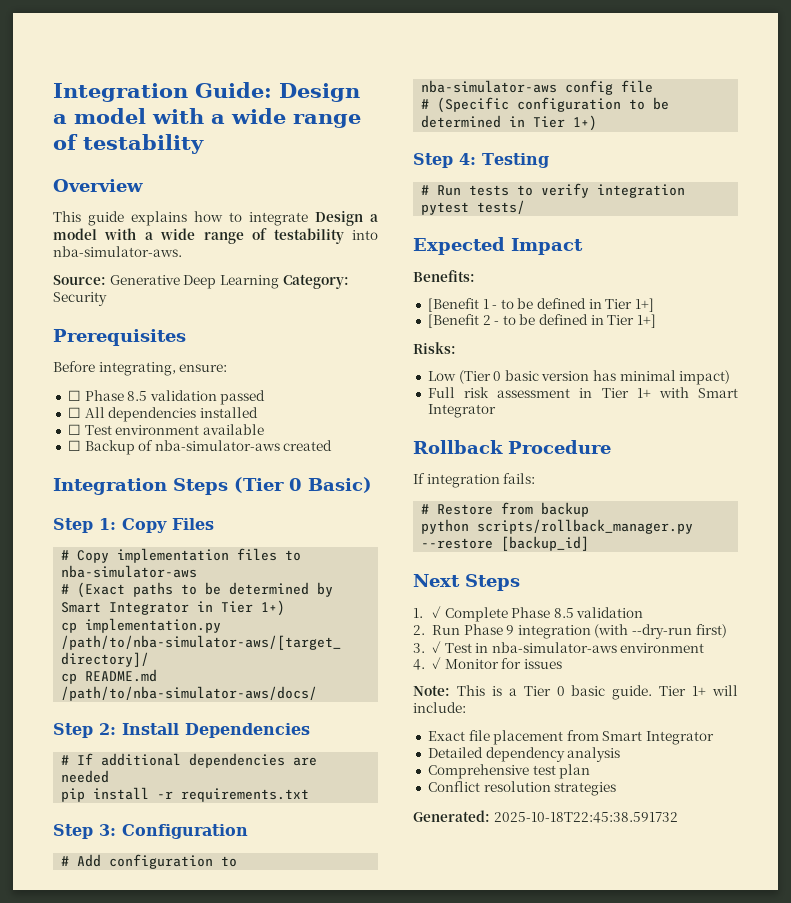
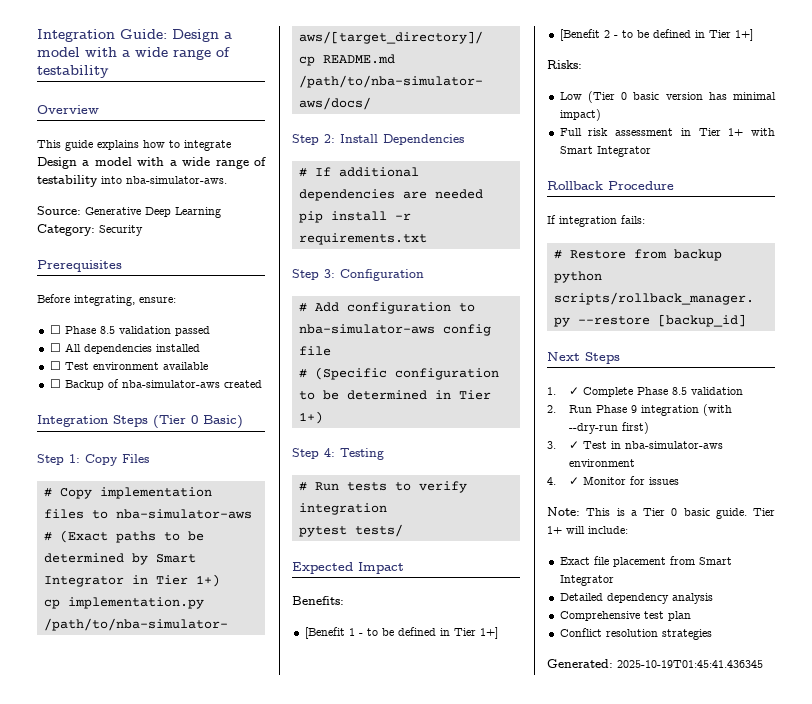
[493,812,678,823] 2025-10-18T22:45:38.591732 -> [617,660,763,668] 2025-10-19T01:45:41.436345

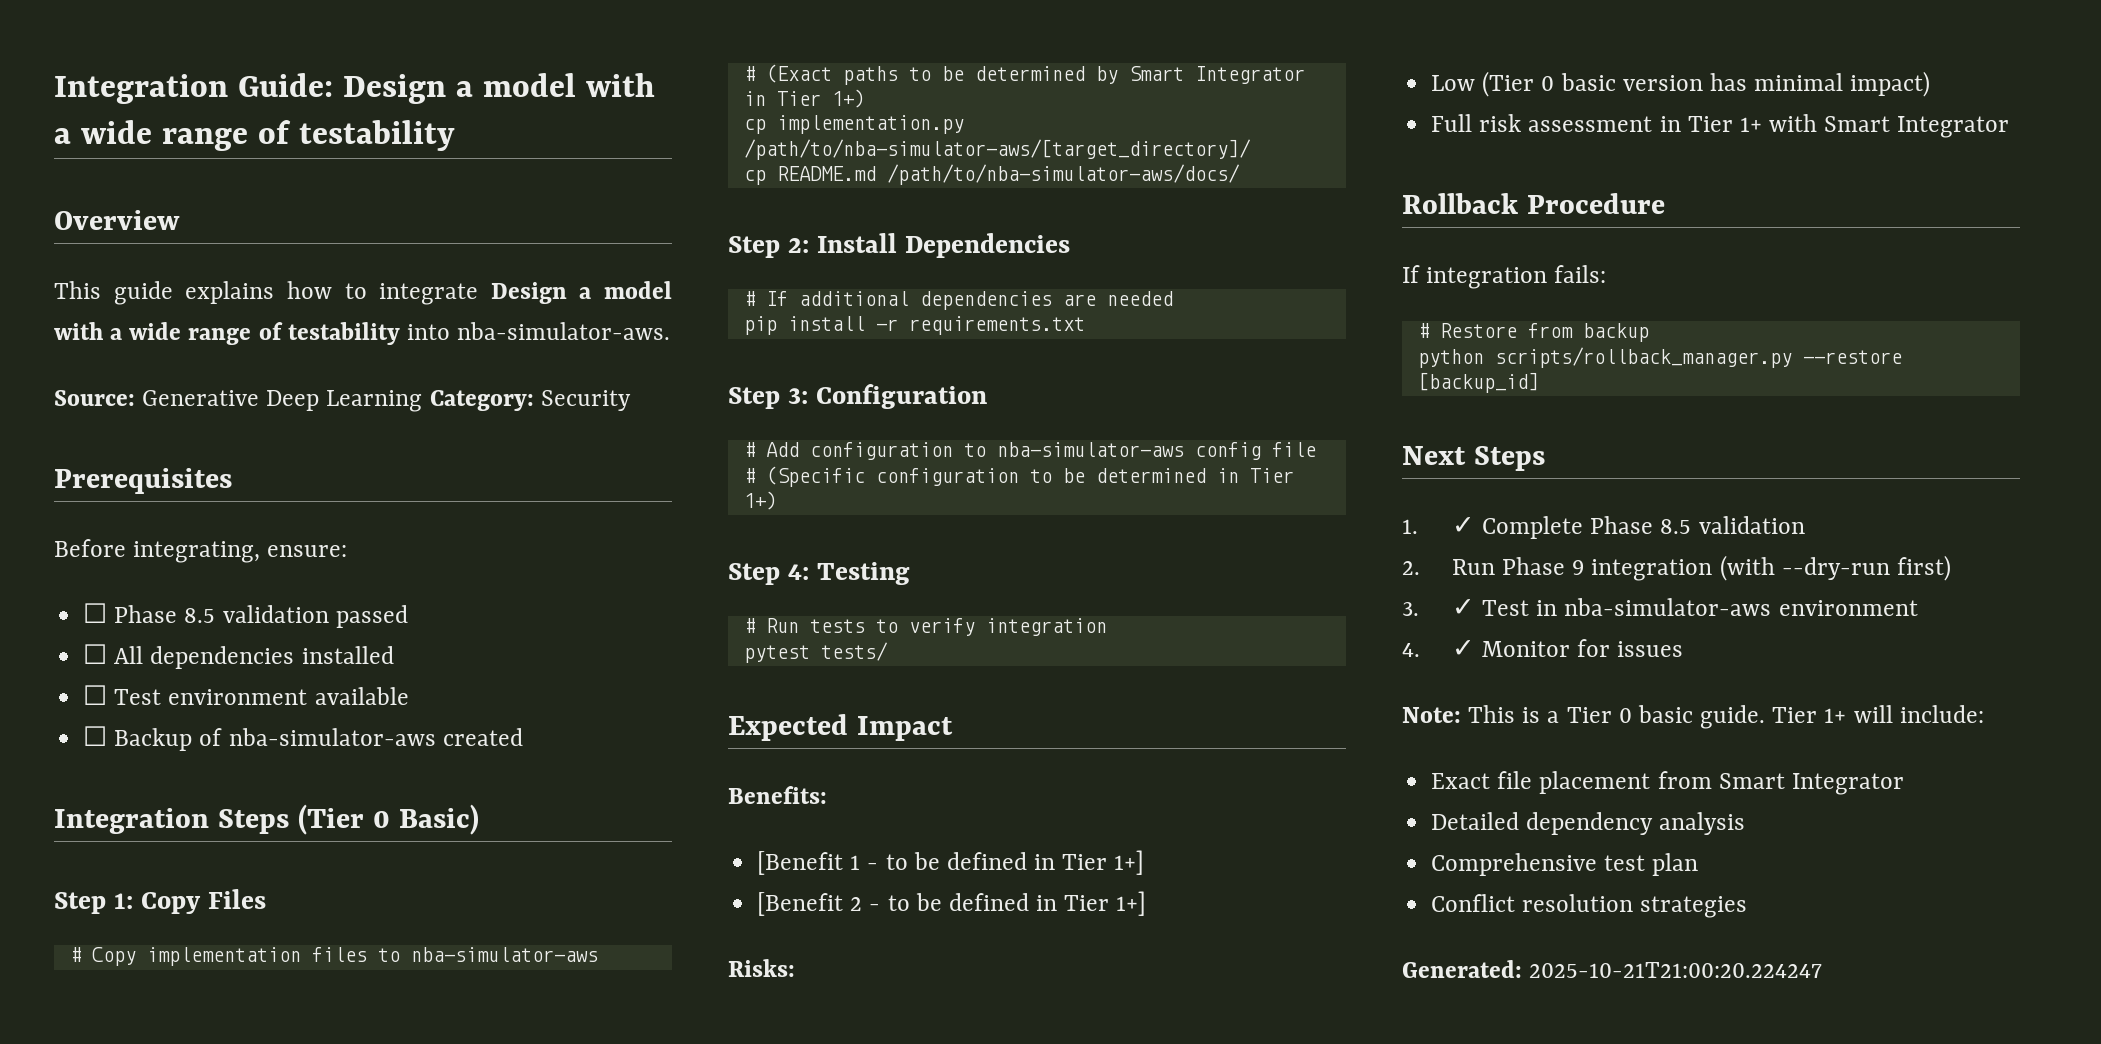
[617,660,763,668] 2025-10-19T01:45:41.436345 -> [1529,962,1823,978] 2025-10-21T21:00:20.224247

